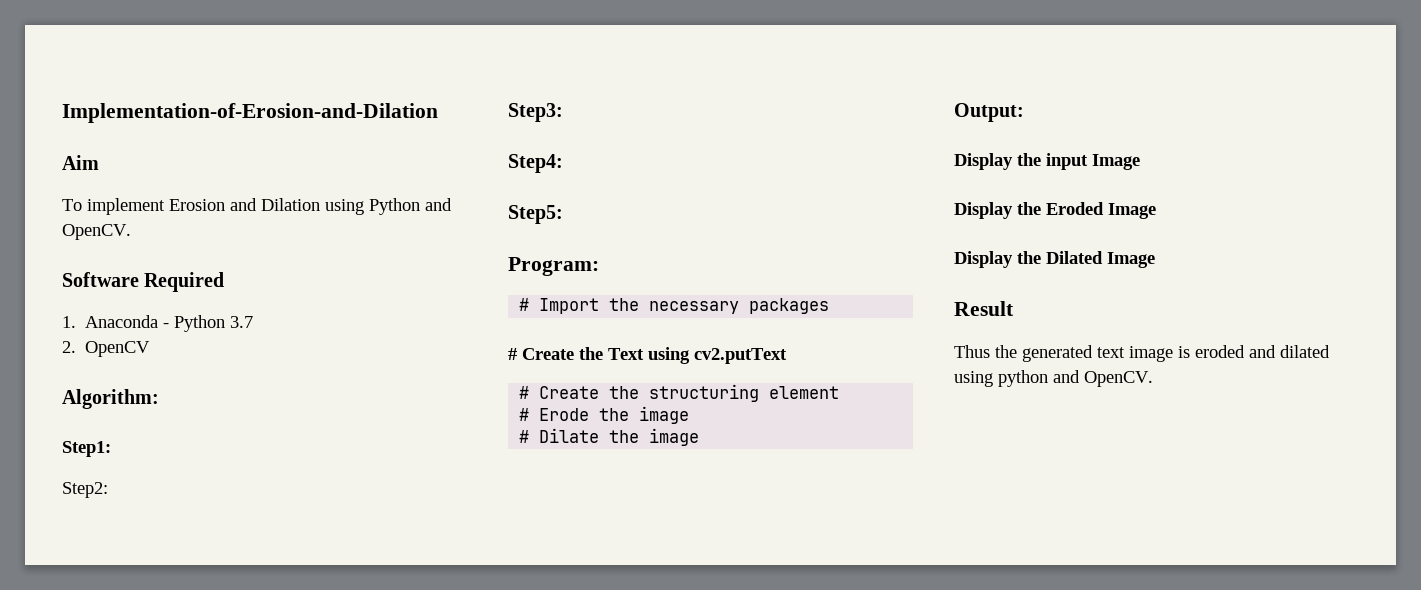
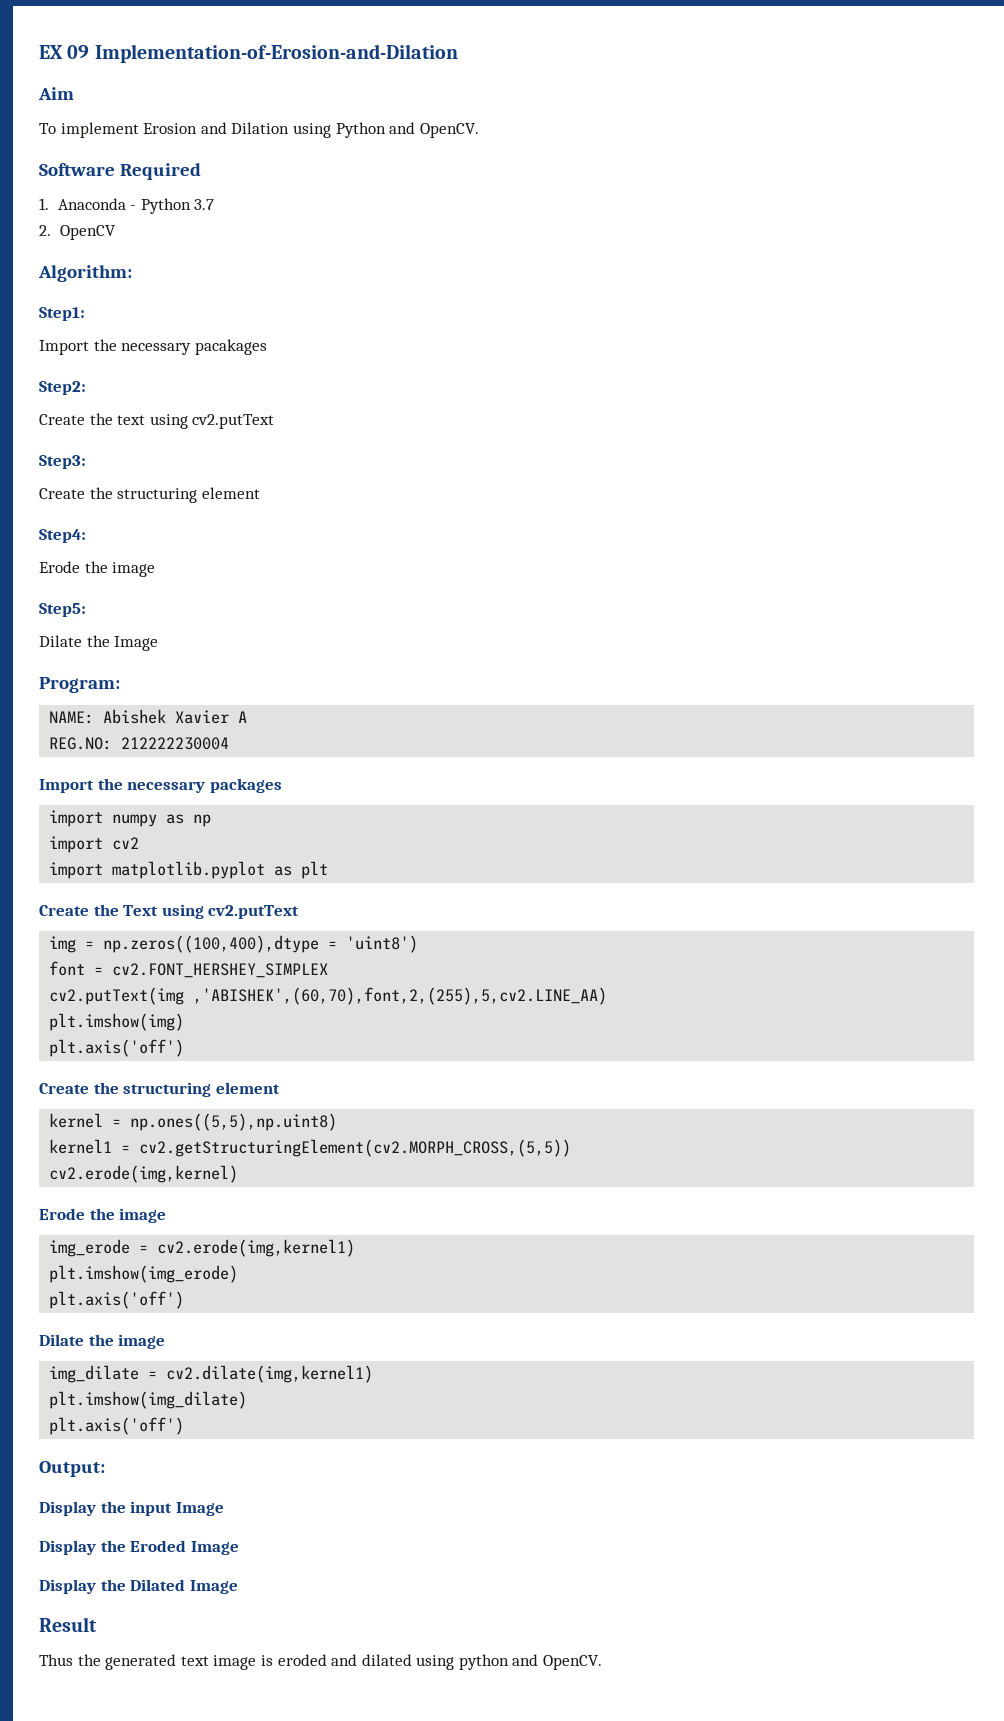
(62, 113) none -> [39,45,90,59] EX 09
[62,482,108,498] [508,103,563,122] [508,154,563,173] [508,205,563,224] [508,257,599,276] [519,298,830,314] [508,348,517,360] Step2: // Step3: // Step4: // Step5: // Program: // # Import the necessary packages // # -> [39,339,267,355] [39,381,86,395] [39,413,275,429] [39,455,86,469] [39,487,260,503] [39,529,86,543] [39,561,156,577] [39,603,86,617] [39,635,159,651] [39,677,120,693] [49,709,248,724] [49,737,230,750] [39,778,282,793] [49,810,212,827] [49,836,140,853] [49,861,329,879] Import the necessary pacakages // Step2: // Create the text using cv2.putText // Step3: // Create the structuring element // Step4: // Erode the image // Step5: // Dilate the Image // Program: // NAME: Abishek Xavier A // REG.NO: 212222230004 // Import the necessary packages // import numpy as np // import cv2 // import matplotlib.pyplot as plt //
[519,384,840,402] [519,406,690,424] [519,428,700,446] # Create the structuring element // # Erode the image // # Dilate the image -> [49,935,419,953] [49,961,329,978] [49,987,608,1005] [49,1013,185,1031] [49,1039,185,1057] [39,1082,280,1097] [49,1113,338,1131] [49,1139,572,1157] [49,1165,239,1183] [39,1208,167,1223] [49,1239,356,1257] [49,1265,239,1283] [49,1291,185,1309] [39,1334,166,1349] [49,1365,374,1383] [49,1391,248,1409] [49,1417,185,1435] img = np.zeros((100,400),dtype = 'uint8') // font = cv2.FONT_HERSHEY_SIMPLEX // cv2.putText(img ,'ABISHEK',(60,70),font,2,(255),5,cv2.LINE_AA) // plt.imshow(img) // plt.axis('off') // Create the structuring element // kernel = np.ones((5,5),np.uint8) // kernel1 = cv2.getStructuringElement(cv2.MORPH_CROSS,(5,5)) // cv2.erode(img,kernel) // Erode the image // img_erode = cv2.erode(img,kernel1) // plt.imshow(img_erode) // plt.axis('off') // Dilate the image // img_dilate = cv2.dilate(img,kernel1) // plt.imshow(img_dilate) // plt.axis('off')

